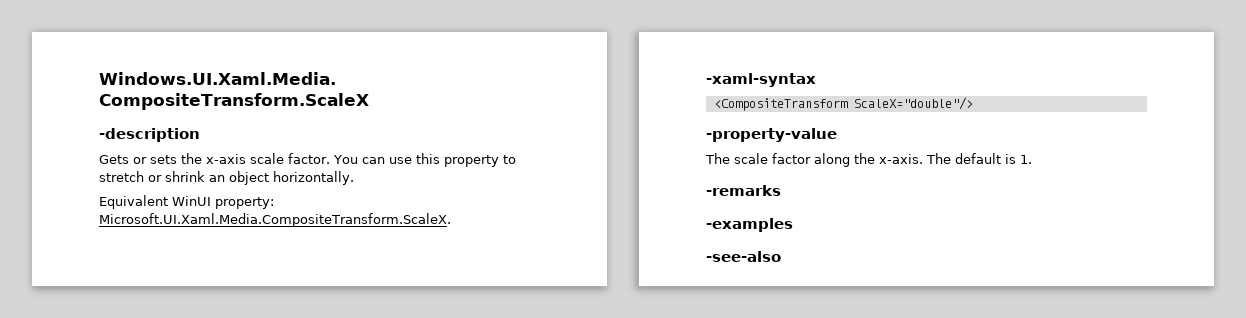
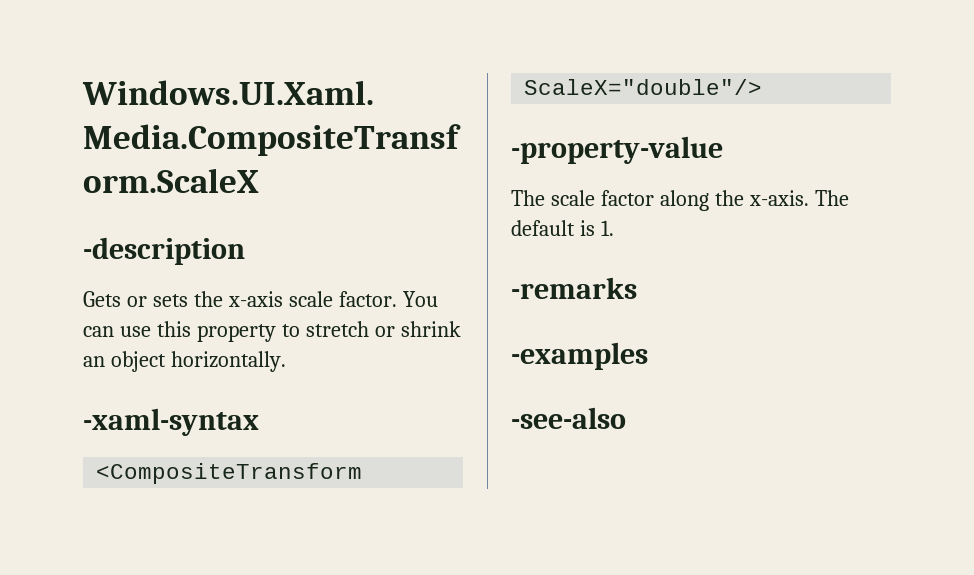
[99,195,274,209] [99,213,451,227] // Equivalent WinUI property: Microsoft.UI.Xaml.Media.CompositeTransform.ScaleX. -> (286, 361) none

